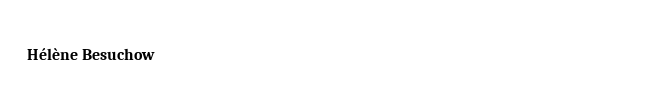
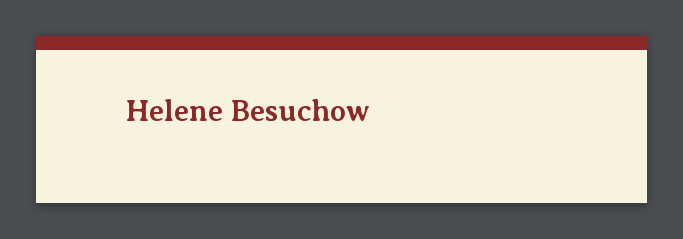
[27,48,78,60] Hélène -> [126,99,223,121] Helene

